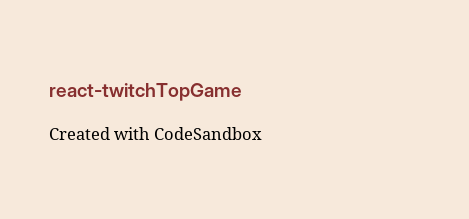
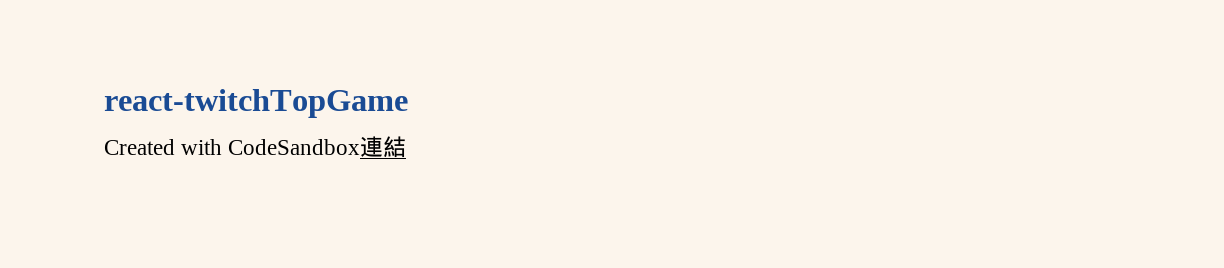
(262, 133) none -> [360,136,407,158] 連結

